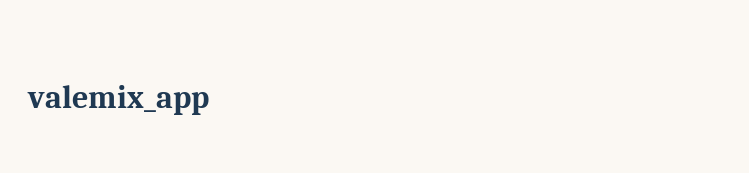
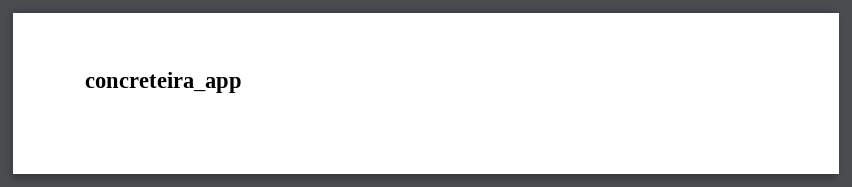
[27,85,209,115] valemix_app -> [85,72,242,93] concreteira_app

